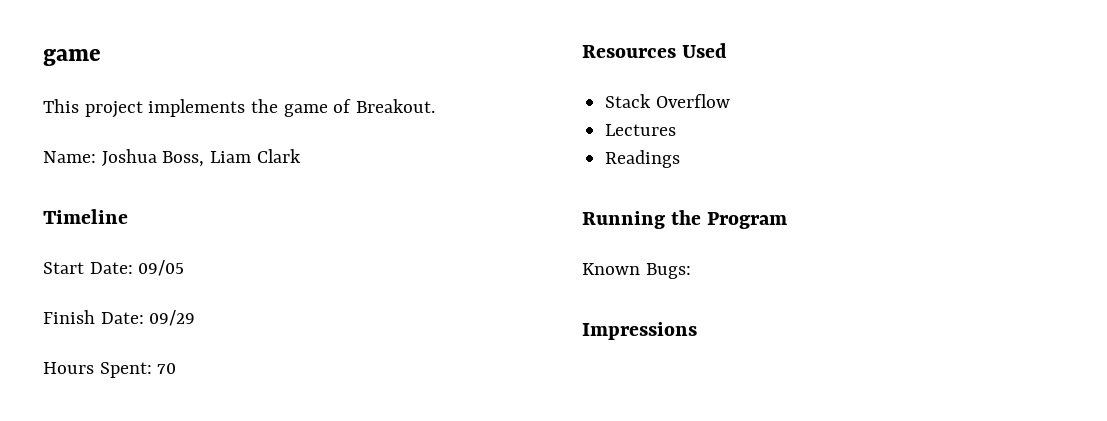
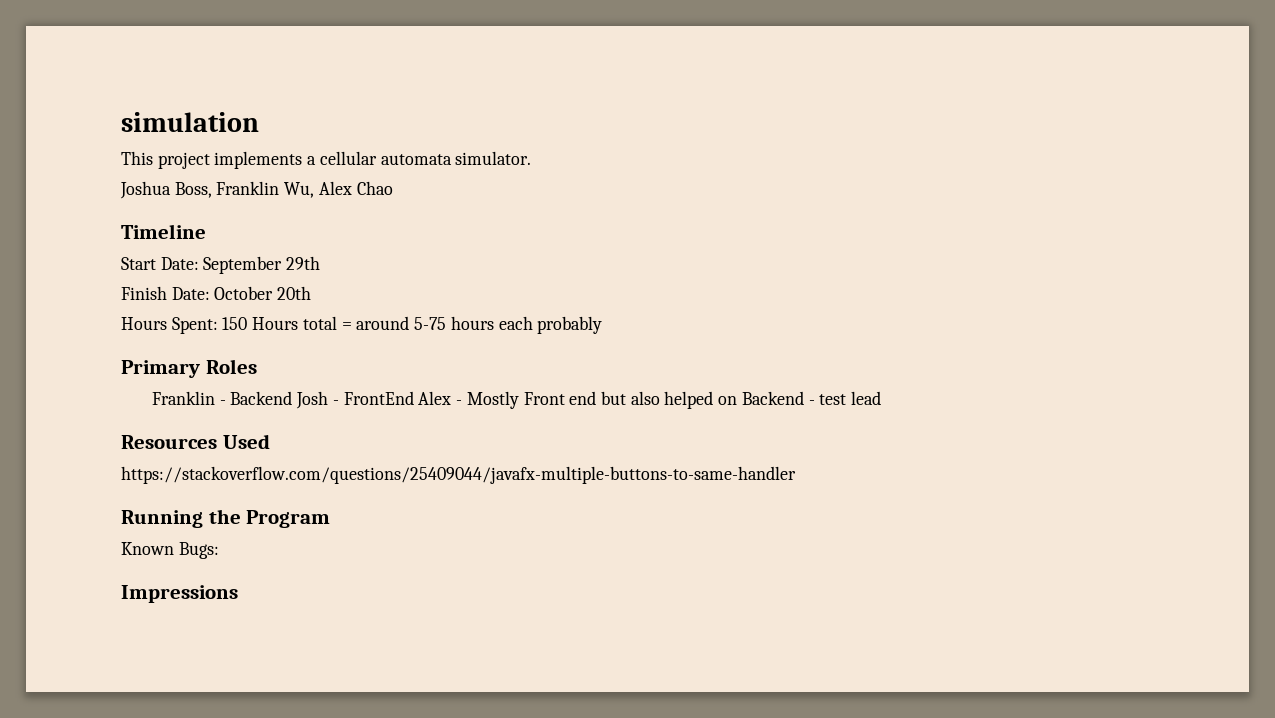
[43,49,101,66] game -> [121,112,259,132] simulation
[251,99,436,117] [43,149,301,167] the game of Breakout. // Name: Joshua Boss, Liam Clark -> [307,151,532,165] [120,181,393,199] a cellular automata simulator. // Joshua Boss, Franklin Wu, Alex Chao
[138,260,185,276] 09/05 -> [203,256,321,274] September 29th
[149,310,196,326] 09/29 -> [214,286,312,300] October 20th
[157,363,177,374] [582,43,728,58] [605,94,730,108] [605,124,677,136] [605,150,681,168] 70 // Resources Used // Stack Overflow // Lectures // Readings -> [222,316,603,334] [121,359,257,378] [151,391,882,409] [121,434,270,449] [121,466,796,484] 150 Hours total = around 5-75 hours each probably // Primary Roles // Franklin - Backend Josh - FrontEnd Alex - Mostly Front end but also helped on Backend - test lead // Resources Used // https://stackoverflow.com/questions/25409044/javafx-multiple-buttons-to-same-handler

